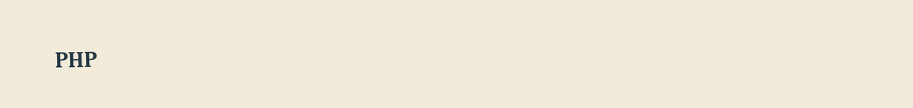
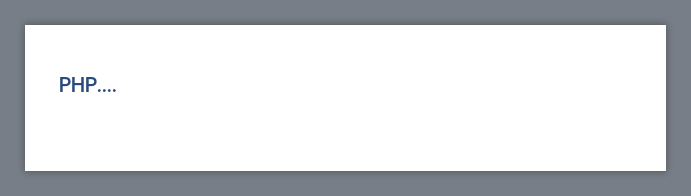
[54,51,98,68] PHP -> [59,77,117,92] PHP....

